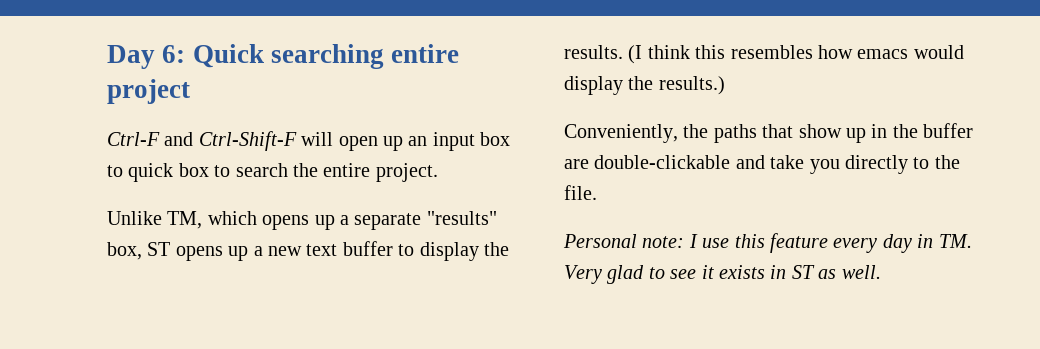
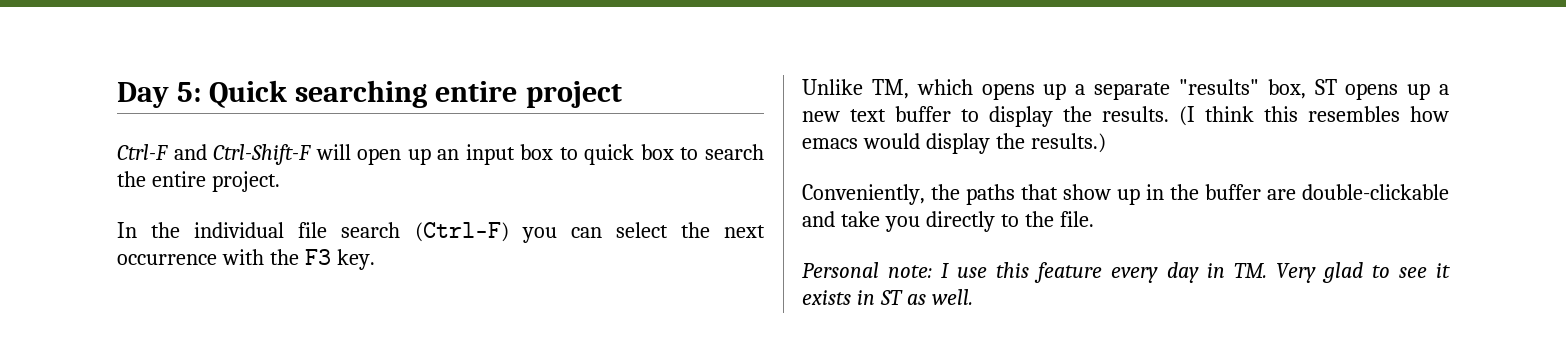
[162,45,186,63] 6: -> [177,82,202,102] 5:
(438, 172) none -> [117,222,766,243] [117,249,375,270] // In the individual file search (Ctrl-F) you can select the next occurrence with the F3 key.

